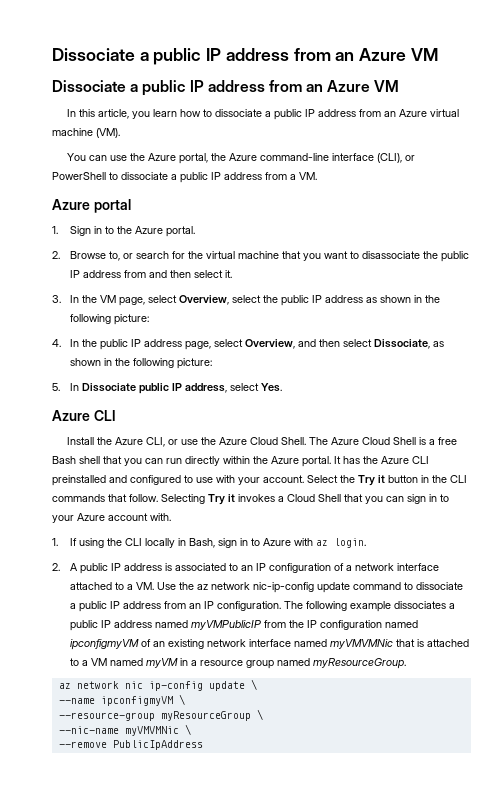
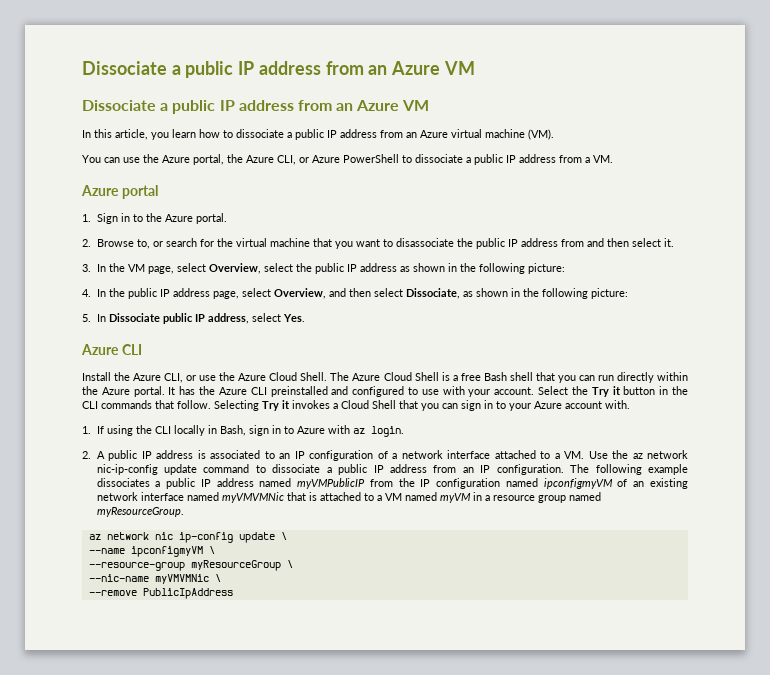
[260,153,416,163] command-line interface (CLI), or -> [277,155,340,165] CLI, or Azure

